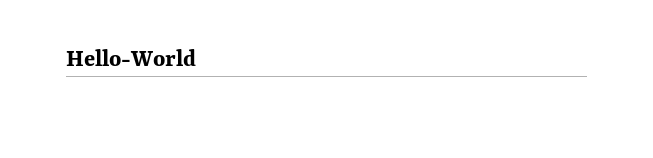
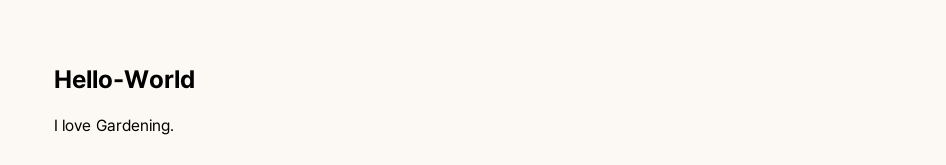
(196, 57) none -> [54,119,174,135] // I love Gardening.

